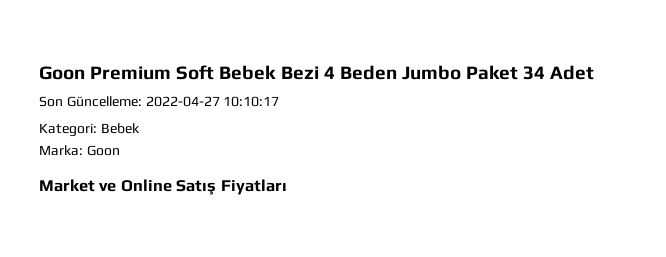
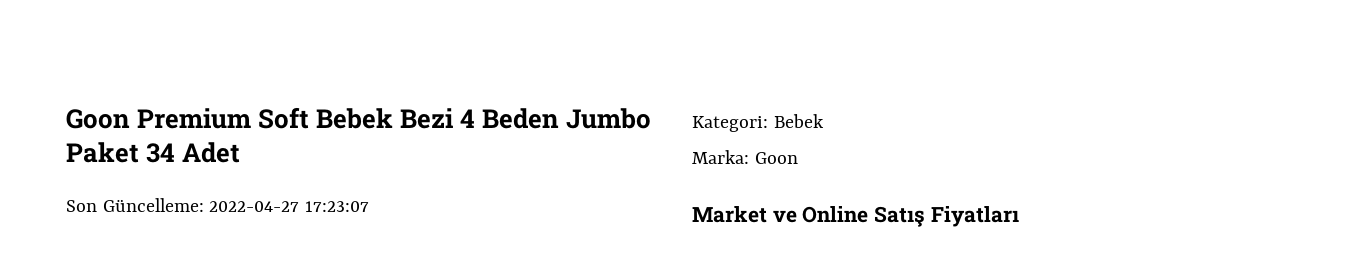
[223,96,280,107] 10:10:17 -> [305,201,370,212] 17:23:07

